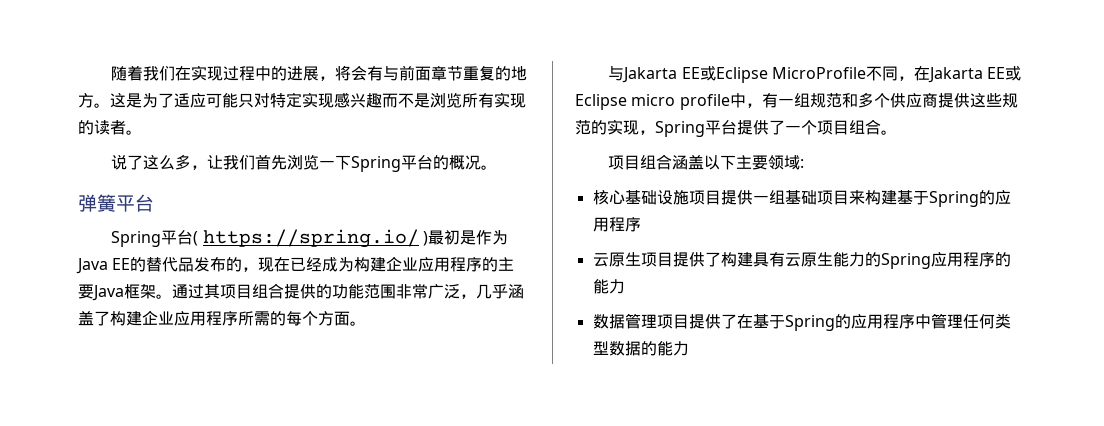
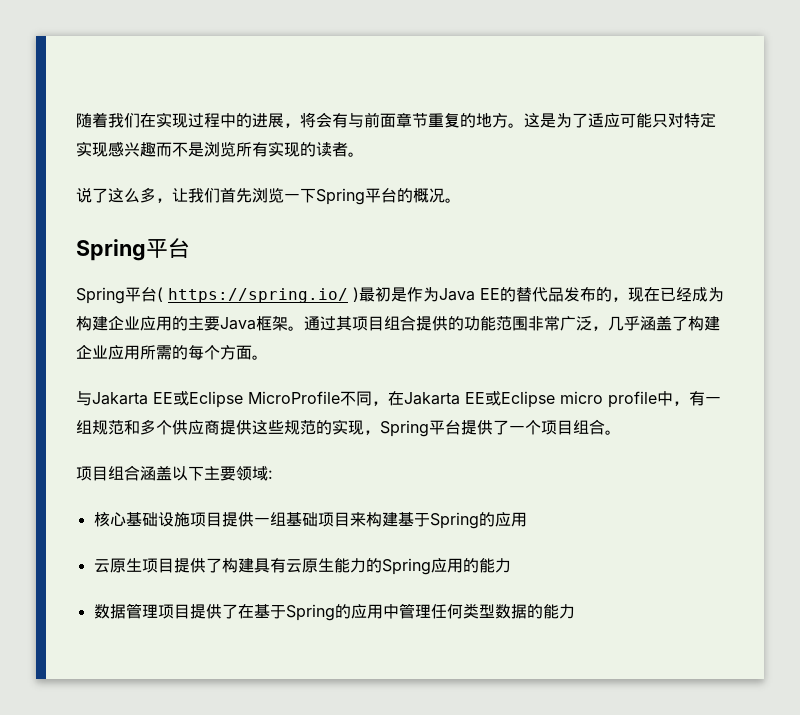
[78,194,116,212] 弹簧 -> [76,239,146,261] Spring
[450,257,483,272] 程序 -> (172, 323) none
[206,311,238,326] 程序 -> (140, 352) none
[608,217,641,232] 程序 -> (527, 519) none
[962,252,995,267] 程序 -> (463, 565) none
[882,314,915,329] 程序 -> (383, 611) none

